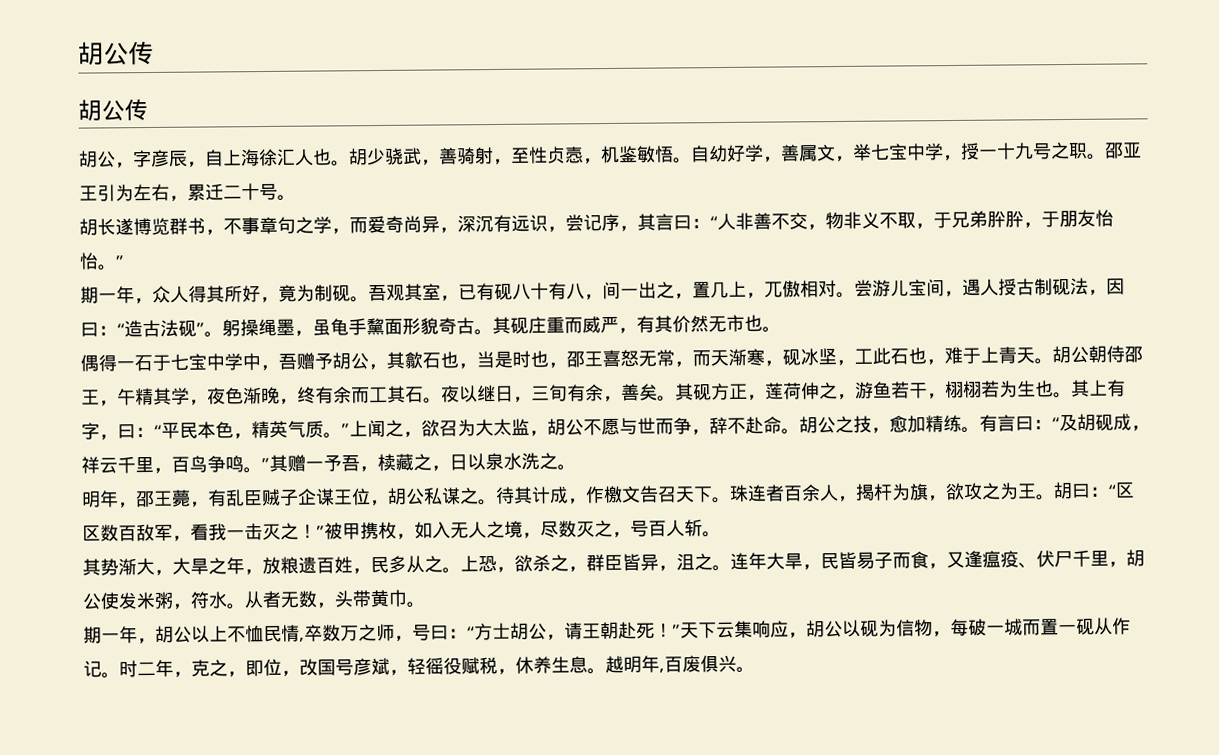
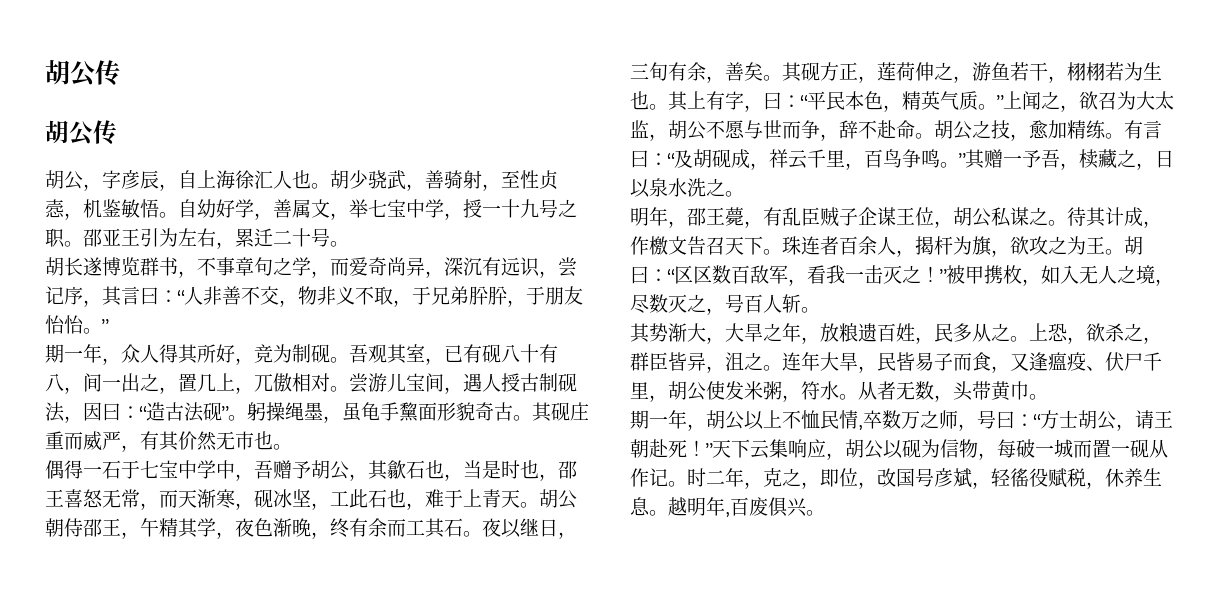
[278,284,297,302] 竟 -> [254,344,273,363] 竞

